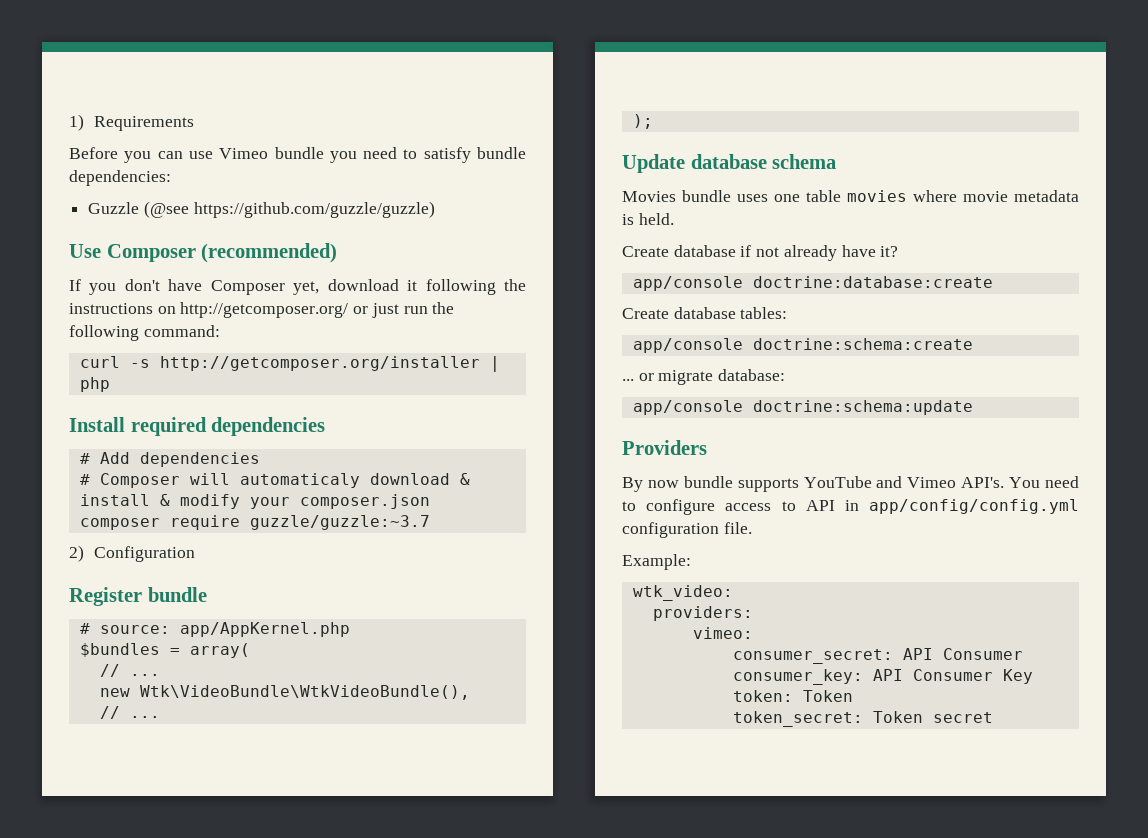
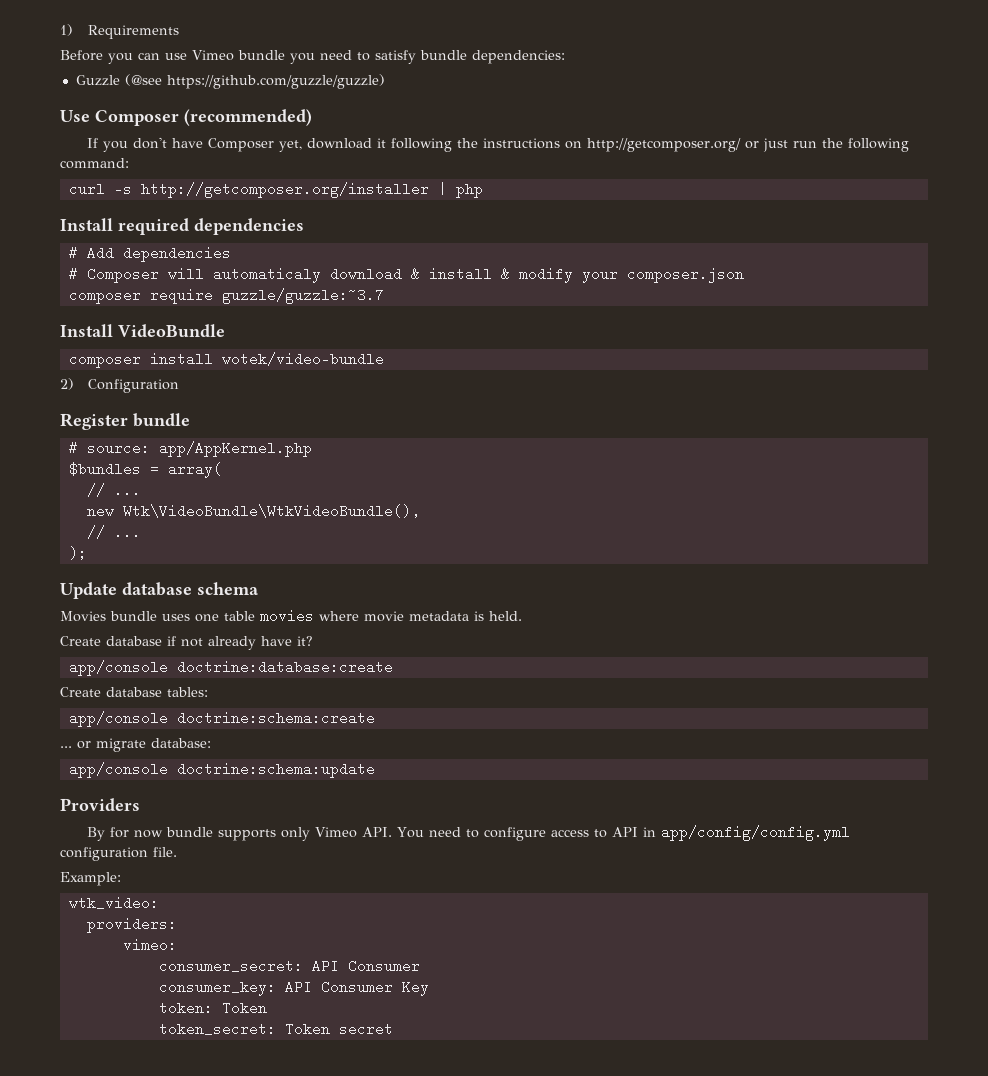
(430, 522) none -> [60,324,225,337] [68,352,384,368] // Install VideoBundle // composer install wotek/video-bundle
(643, 484) none -> [110,827,130,838] for
[803,476,1005,488] YouTube and Vimeo API's. -> [281,827,393,841] only Vimeo API.

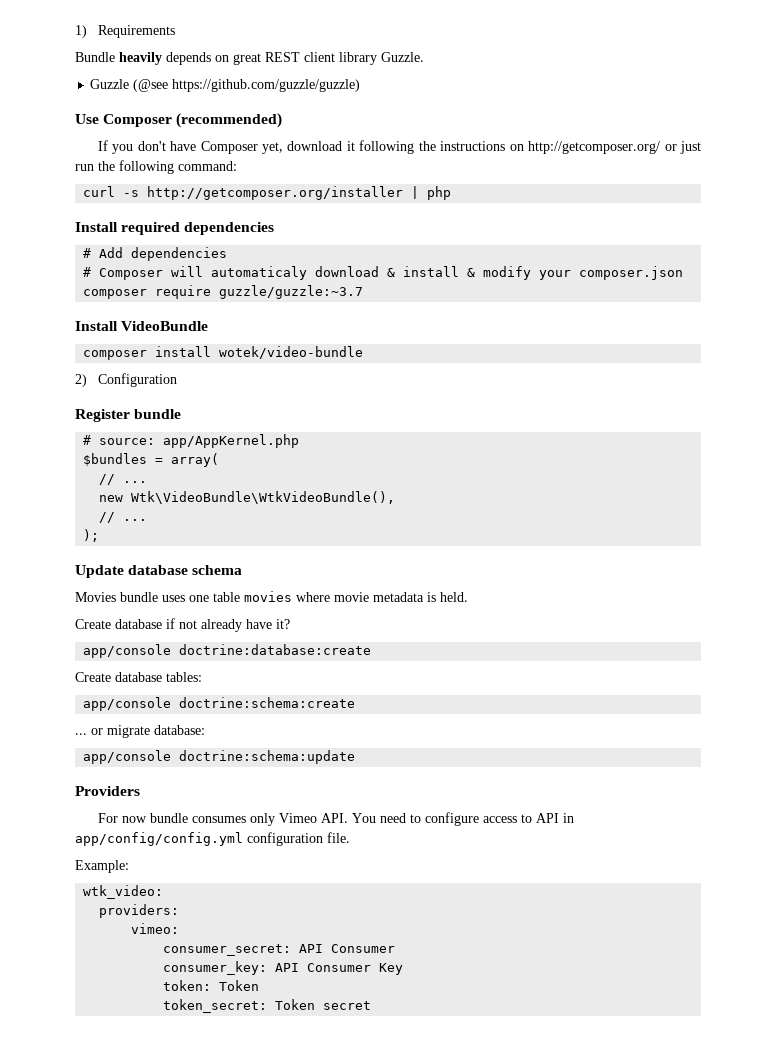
[60,50,565,64] Before you can use Vimeo bundle you need to satisfy bundle dependencies: -> [75,52,424,65] Bundle heavily depends on great REST client library Guzzle.
[87,827,130,841] By for -> [97,813,118,823] For
[218,829,277,841] supports -> [191,816,246,823] consumes

